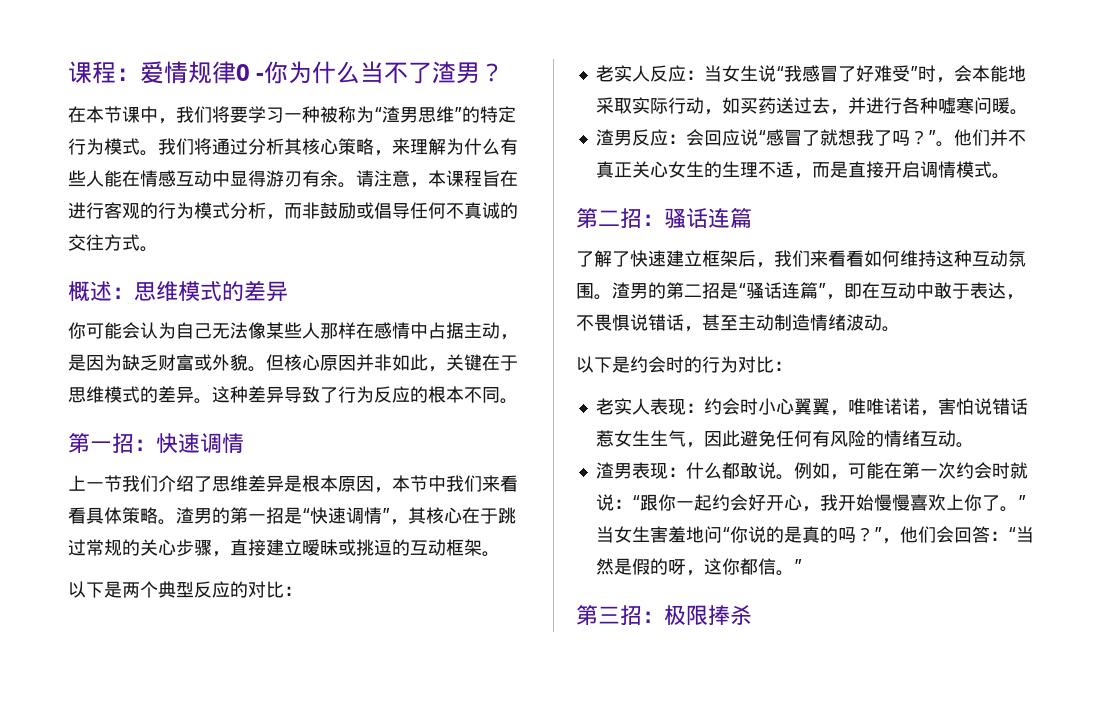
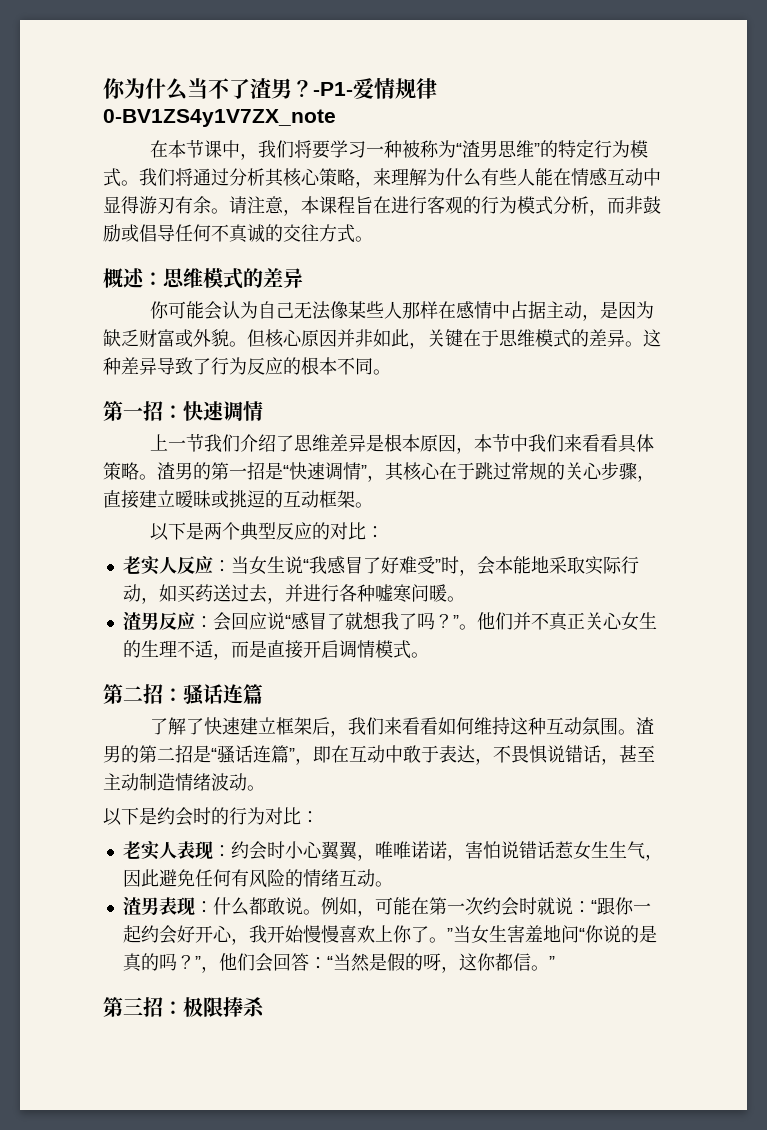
[68,61,265,84] 课程：爱情规律0 - -> (103, 88) none
(505, 72) none -> [313,78,437,99] [103,109,336,127] -P1-爱情规律0-BV1ZS4y1V7ZX_note

